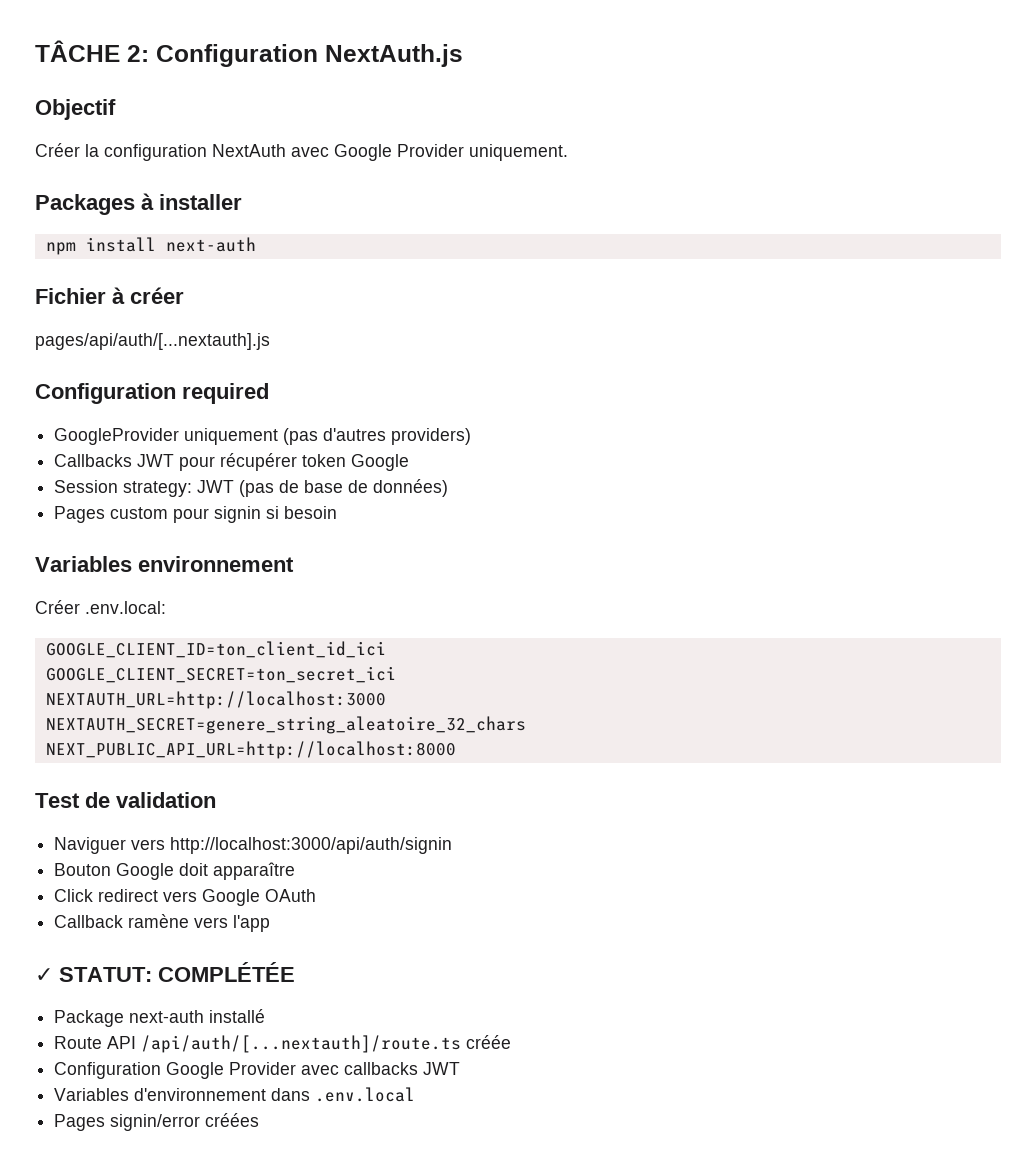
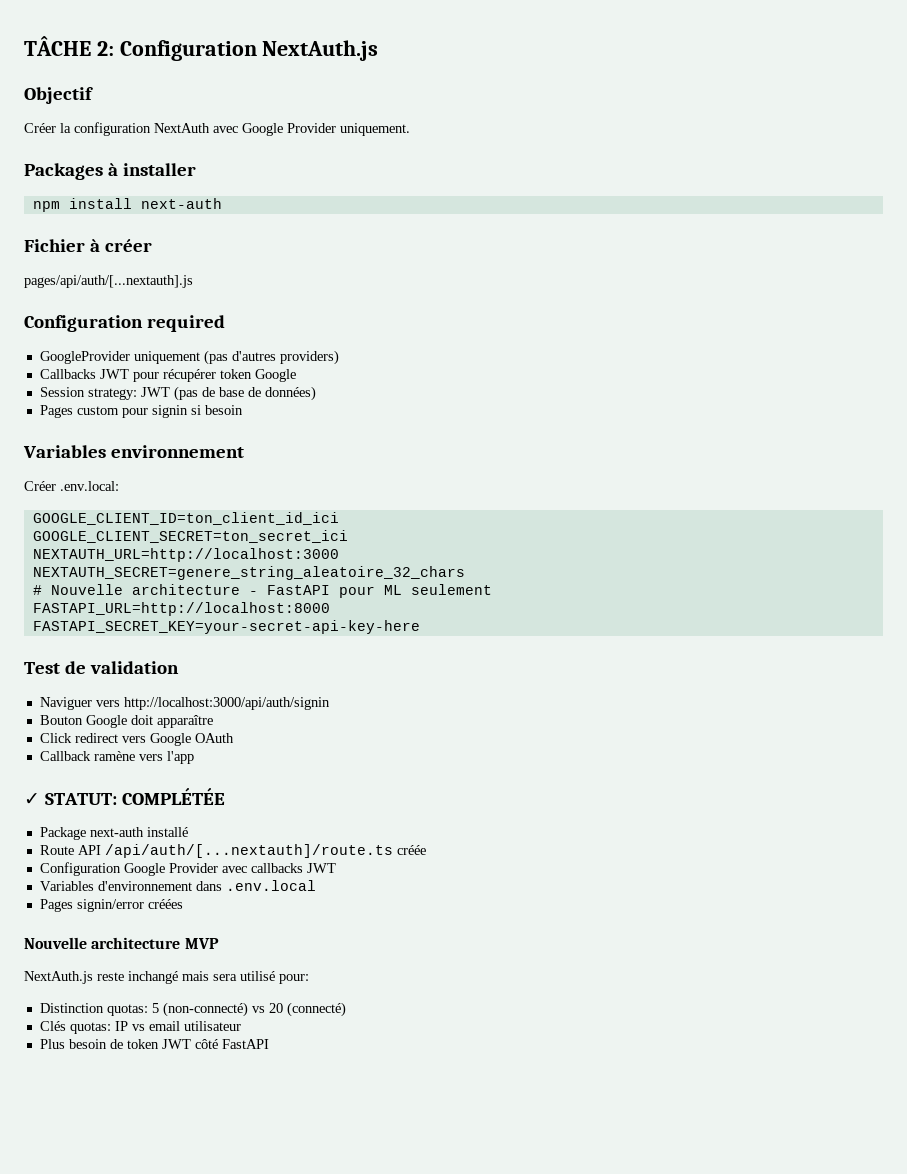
[45,741,456,759] NEXT_PUBLIC_API_URL=http://localhost:8000 -> [32,584,492,598] [32,602,330,616] [32,620,420,634] # Nouvelle architecture - FastAPI pour ML seulement // FASTAPI_URL=http://localhost:8000 // FASTAPI_SECRET_KEY=your-secret-api-key-here
(260, 1120) none -> [24,937,219,949] [24,971,309,984] [39,1002,346,1017] [39,1021,241,1034] [39,1039,269,1049] // Nouvelle architecture MVP // NextAuth.js reste inchangé mais sera utilisé pour: // Distinction quotas: 5 (non-connecté) vs 20 (connecté) // Clés quotas: IP vs email utilisateur // Plus besoin de token JWT côté FastAPI

